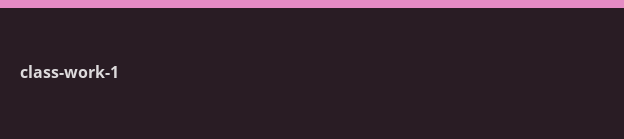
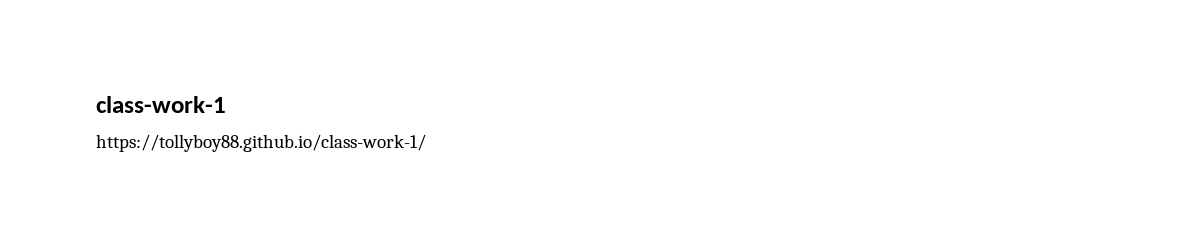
(119, 71) none -> [96,134,426,152] // https://tollyboy88.github.io/class-work-1/

